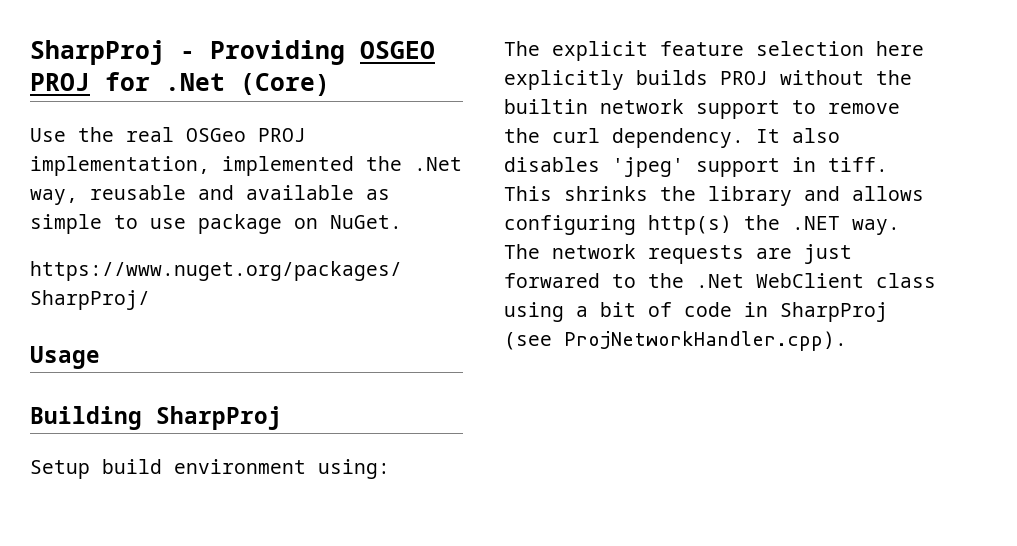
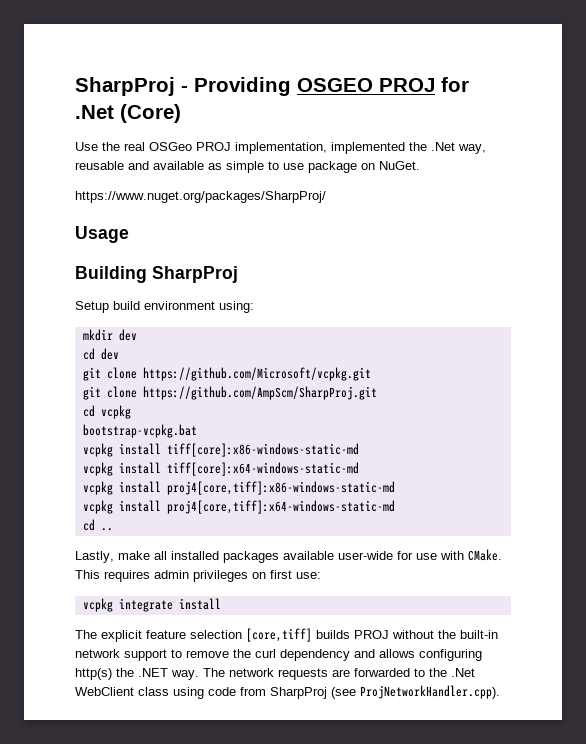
(390, 469) none -> [82,329,137,341] [82,348,119,360] [82,367,371,381] [82,386,377,400] [82,405,131,419] [82,424,197,438] [82,443,359,457] [82,462,359,476] [82,481,395,495] [82,500,395,514] [82,519,113,531] [75,549,502,563] [75,570,321,582] [82,598,221,612] // mkdir dev // cd dev // git clone https://github.com/Microsoft/vcpkg.git // git clone https://github.com/AmpScm/SharpProj.git // cd vcpkg // bootstrap-vcpkg.bat // vcpkg install tiff[core]:x86-windows-static-md // vcpkg install tiff[core]:x64-windows-static-md // vcpkg install proj4[core,tiff]:x86-windows-static-md // vcpkg install proj4[core,tiff]:x64-windows-static-md // cd .. // Lastly, make all installed packages available user-wide for use with CMake. This requires admin privileges on first use: // vcpkg integrate install
[876,41,924,56] [504,70,624,90] here explicitly -> [246,628,312,642] [core,tiff]
[504,99,588,114] builtin -> [460,630,498,639] built-in
[612,128,840,148] [504,157,888,177] [504,186,792,206] dependency. It also disables 'jpeg' support in tiff. This shrinks the library -> [280,649,350,661] dependency
[804,244,852,264] [504,273,600,288] just forwared -> [354,668,410,677] forwarded
[576,302,768,317] a bit of code in -> [208,687,266,696] code from

